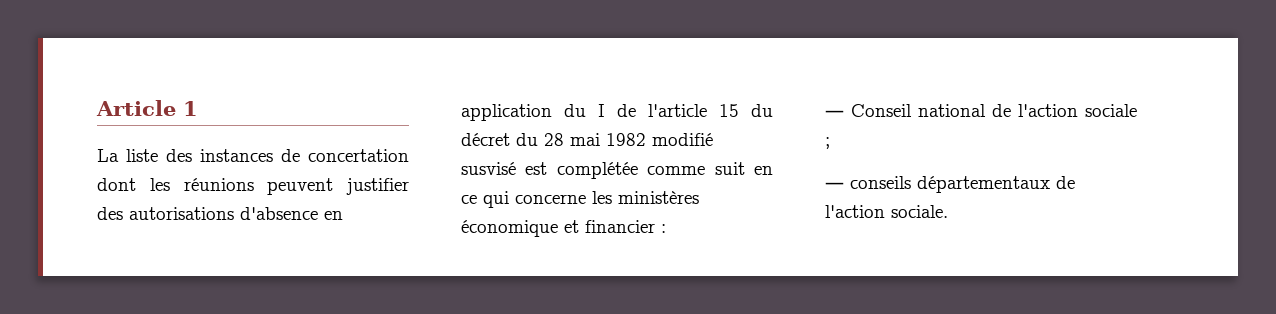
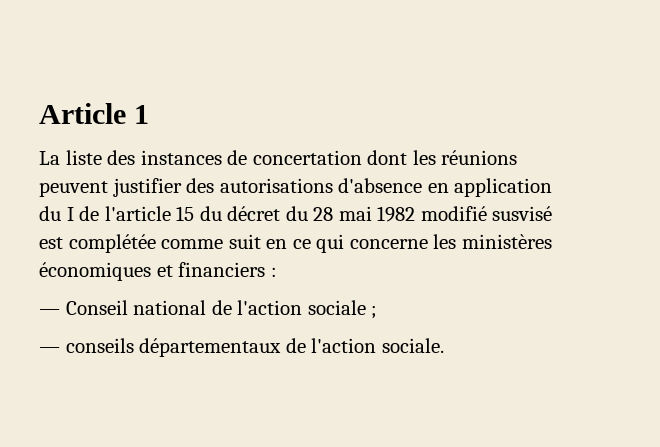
[461,220,655,237] économique et financier -> [39,262,266,281] économiques et financiers

